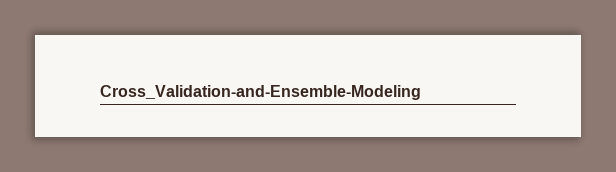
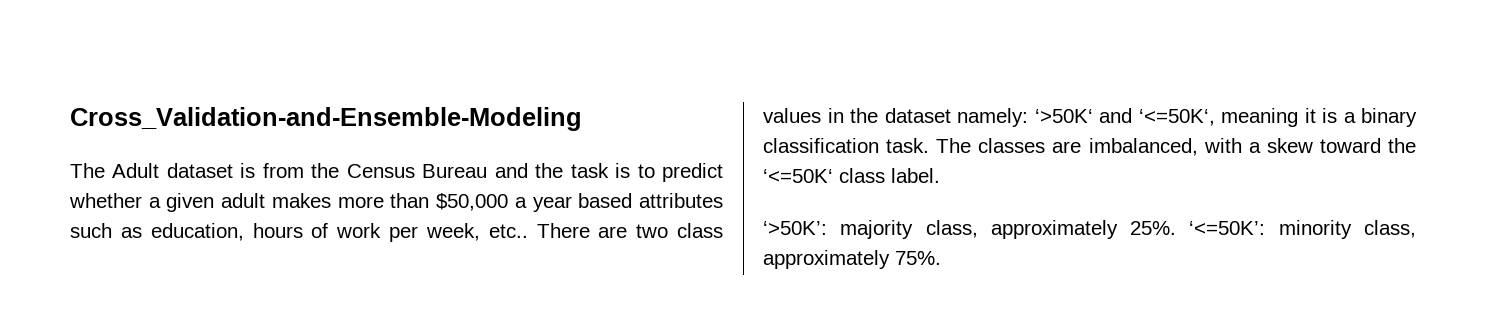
(421, 92) none -> [70,163,723,182] [69,193,724,212] [70,223,724,242] [763,108,1417,127] [763,138,1416,156] [763,168,940,183] [763,220,1416,239] [763,250,941,269] // The Adult dataset is from the Census Bureau and the task is to predict whether a given adult makes more than $50,000 a year based attributes such as education, hours of work per week, etc.. There are two class values in the dataset namely: ‘>50K‘ and ‘<=50K‘, meaning it is a binary classification task. The classes are imbalanced, with a skew toward the ‘<=50K‘ class label. // ‘>50K’: majority class, approximately 25%. ‘<=50K’: minority class, approximately 75%.

